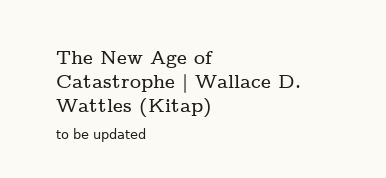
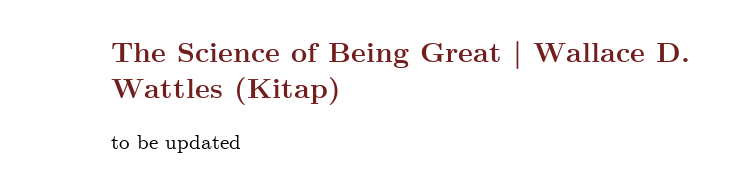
[100,51,213,68] [56,75,175,92] New Age of Catastrophe -> [177,43,502,68] Science of Being Great

